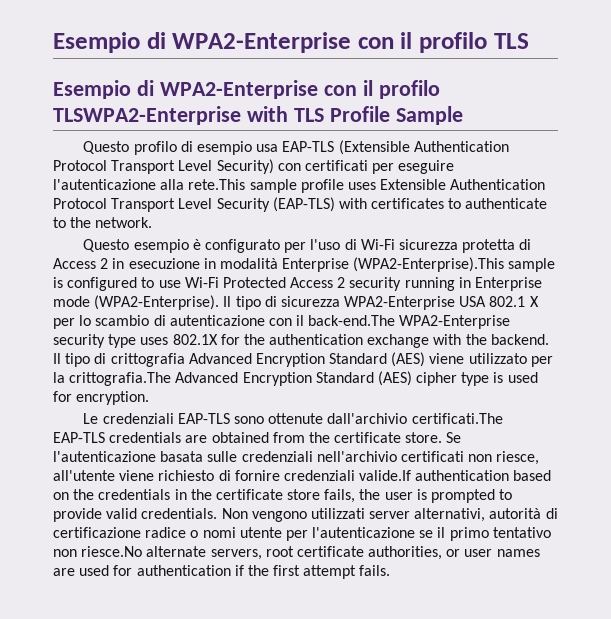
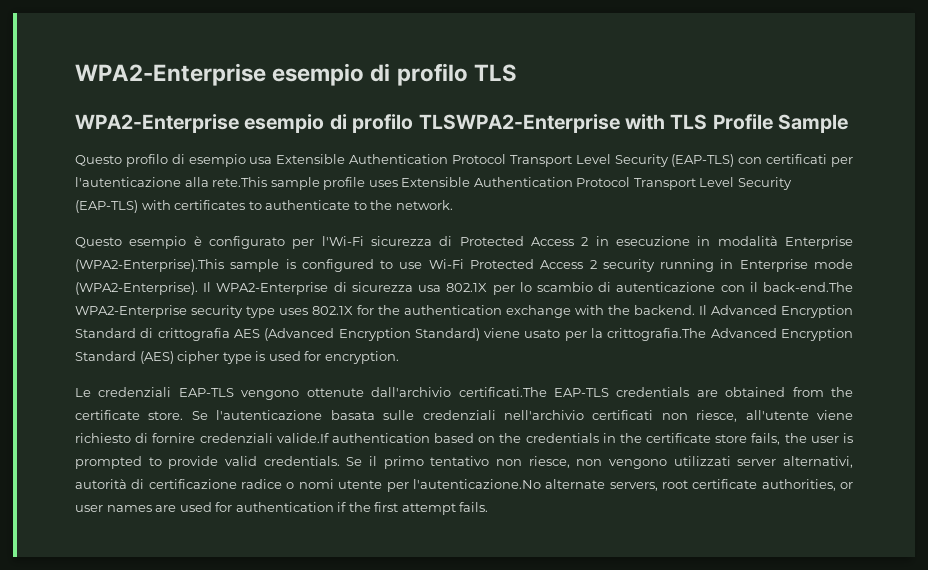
[53,32,529,53] [53,80,373,99] Esempio di WPA2-Enterprise con il profilo TLS // Esempio di WPA2-Enterprise con il -> [75,63,516,86] [75,114,347,133] WPA2-Enterprise esempio di profilo TLS // WPA2-Enterprise esempio di
[282,140,509,155] [53,159,274,174] EAP-TLS (Extensible Authentication Protocol Transport Level Security) -> [276,154,735,167] Extensible Authentication Protocol Transport Level Security (EAP-TLS)
[398,160,455,174] eseguire -> (854, 162) none
[310,239,532,253] l'uso di Wi-Fi sicurezza protetta di -> [321,236,524,246] l'Wi-Fi sicurezza di Protected
[235,296,261,310] tipo -> [216,282,329,295] WPA2-Enterprise
[344,296,539,310] WPA2-Enterprise USA 802.1 X -> [418,283,488,292] usa 802.1X
[65,352,527,367] tipo di crittografia Advanced Encryption Standard (AES) viene utilizzato -> [711,305,853,318] [75,328,561,341] Advanced Encryption Standard di crittografia AES (Advanced Encryption Standard) viene usato
[234,416,265,424] sono -> [241,390,300,400] vengono
[221,508,248,519] Non -> [346,456,603,469] Se il primo tentativo non riesce, non
[312,527,551,541] [53,546,143,557] l'autenticazione se il primo tentativo non riesce.No -> [412,479,541,489] l'autenticazione.No

